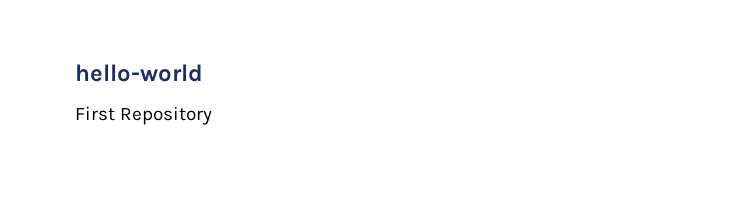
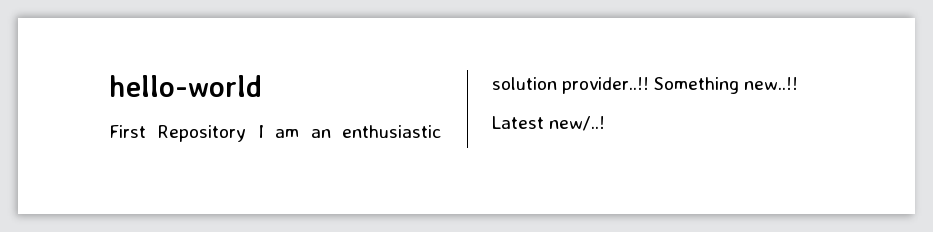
(213, 115) none -> [257,125,441,138] [492,77,799,94] [492,116,606,131] I am an enthusiastic solution provider..!! Something new..!! // Latest new/..!

